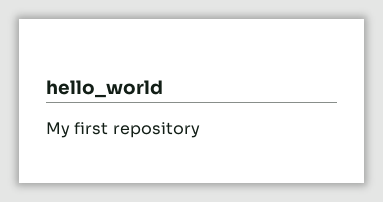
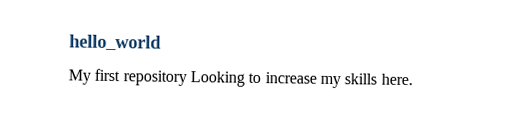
(200, 130) none -> [189,71,413,89] Looking to increase my skills here.

